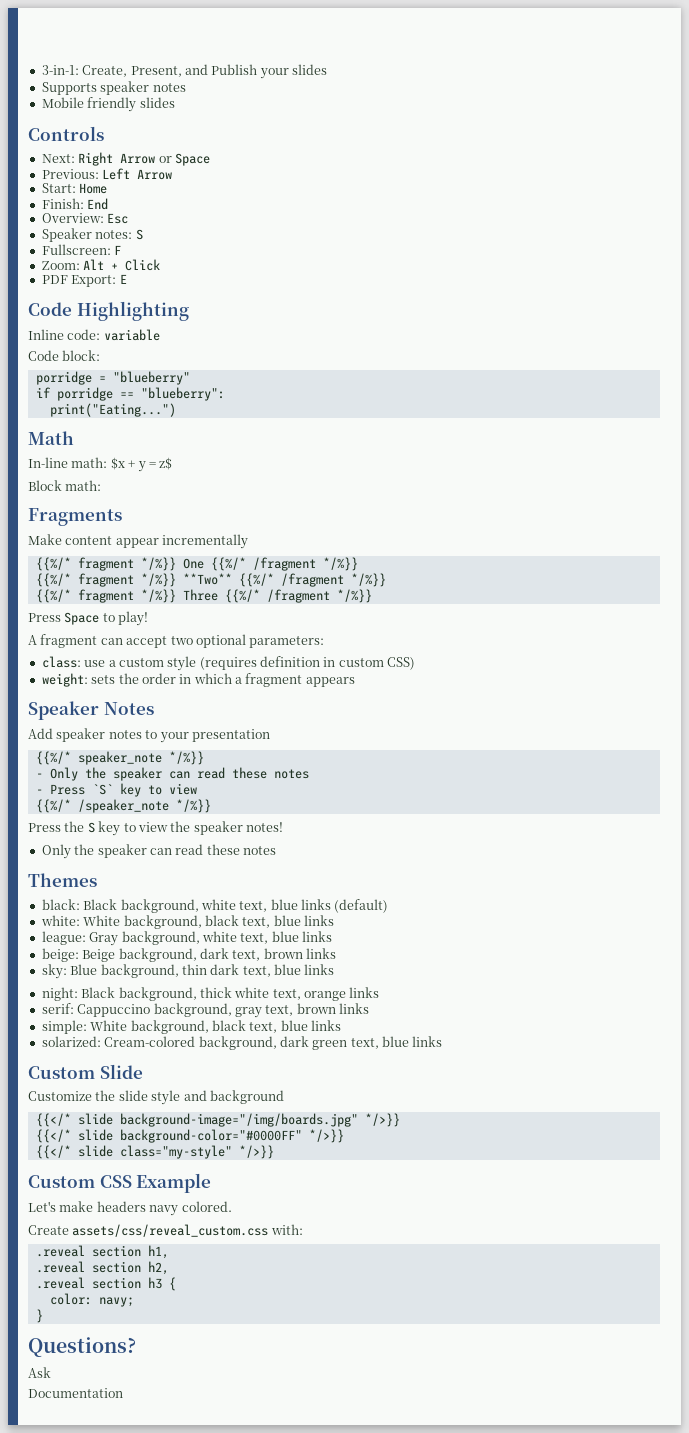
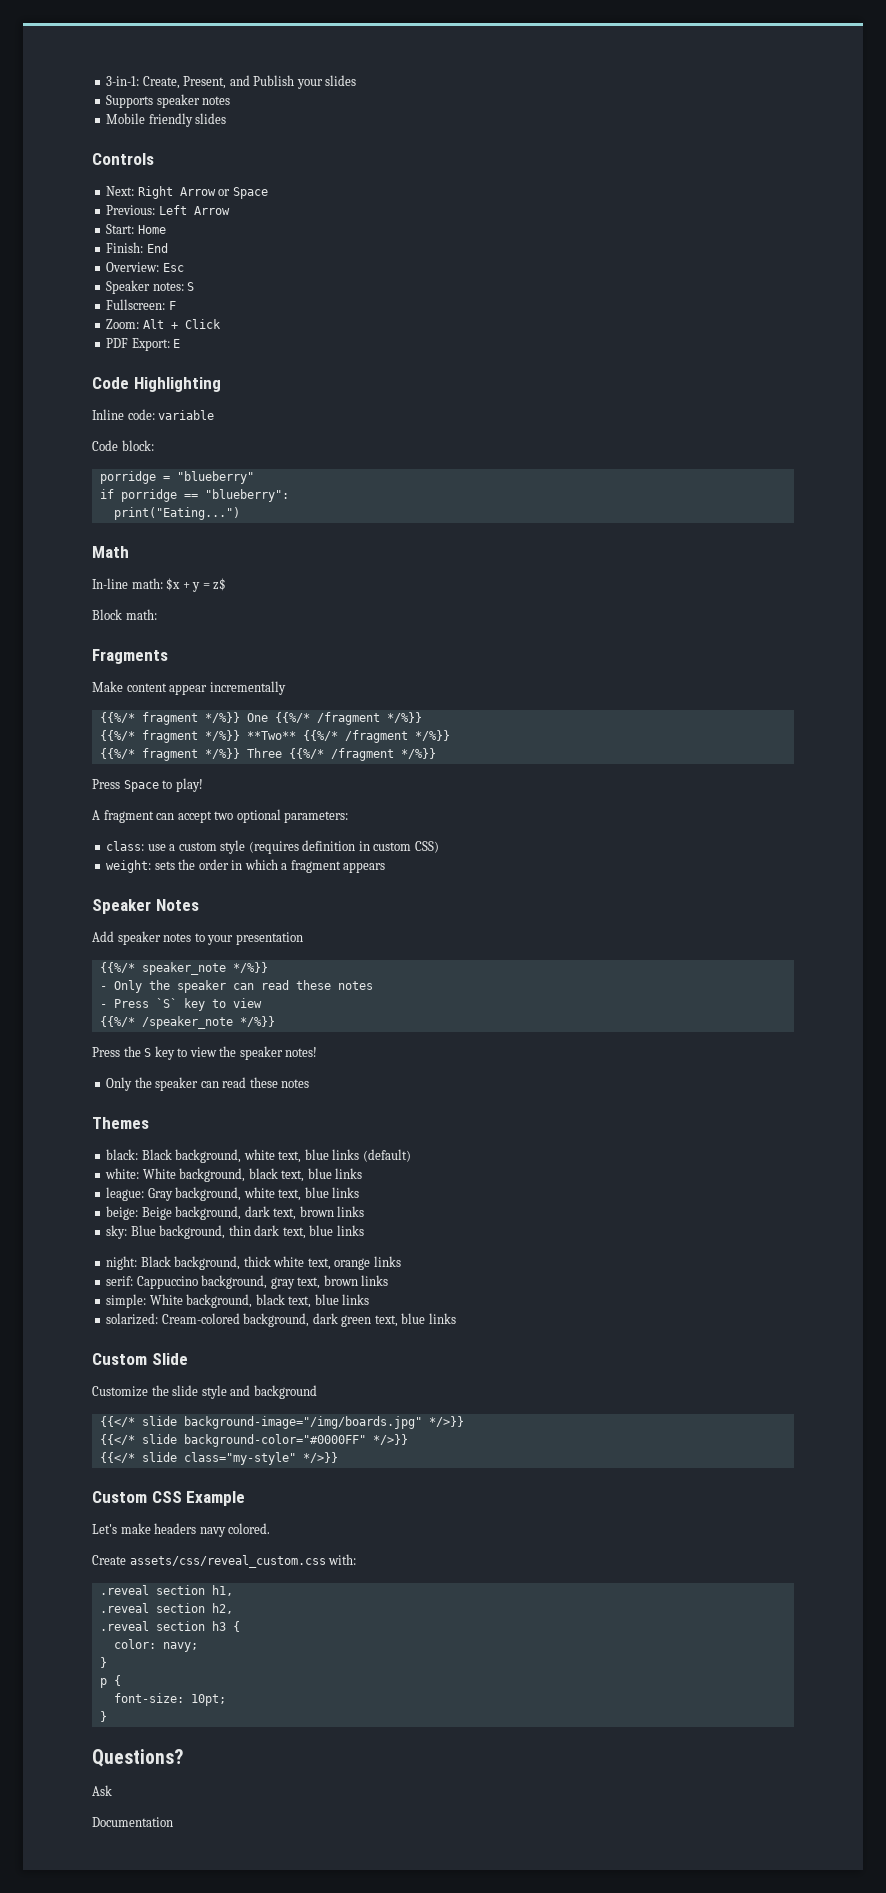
(43, 1316) none -> [99,1675,121,1688] [113,1693,226,1706] [99,1711,107,1722] // p { // font-size: 10pt; // }

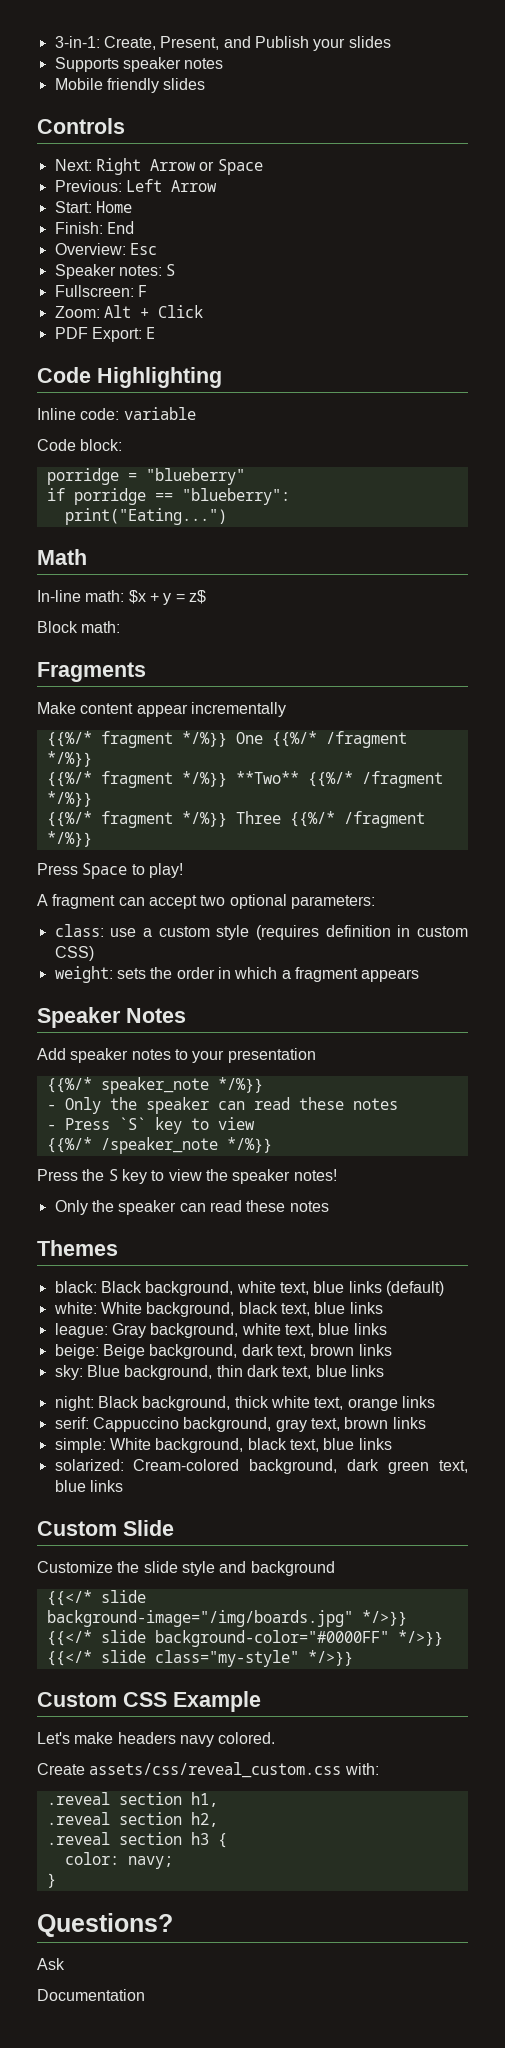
[99,1675,121,1688] [113,1693,226,1706] [99,1711,107,1722] // p { // font-size: 10pt; // } -> (56, 1880) none

